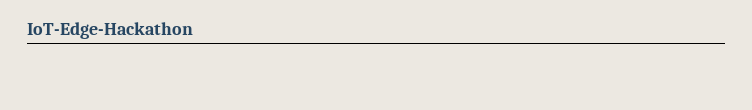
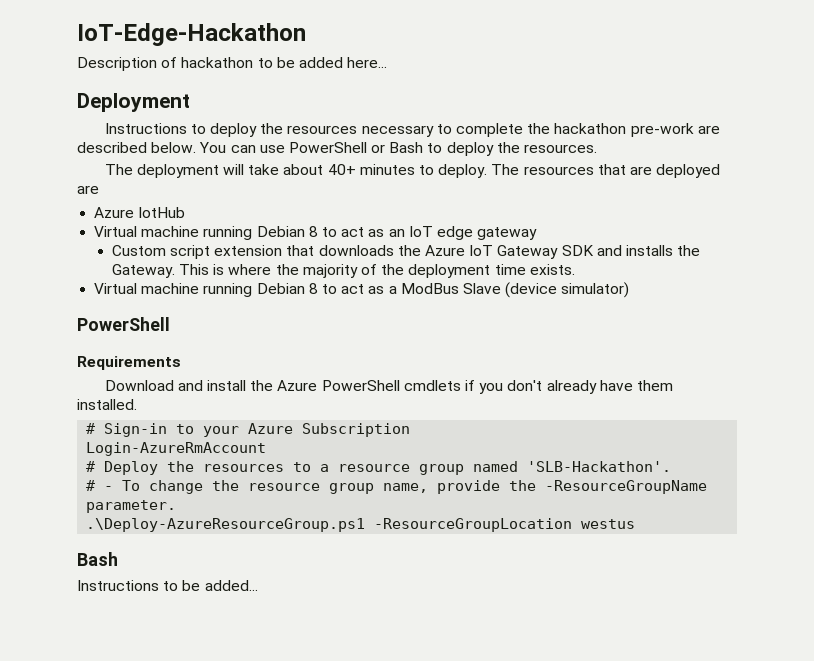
(193, 30) none -> [77,57,388,71] [77,93,190,112] [104,123,720,137] [77,142,598,156] [104,164,721,178] [77,185,99,194] [94,207,186,218] [94,226,538,240] [111,245,701,259] [111,264,575,278] [94,282,630,298] [77,317,170,331] [77,356,181,370] [104,380,673,394] [77,399,137,410] [86,423,411,437] [86,442,267,456] [86,461,672,475] [86,480,708,494] [86,500,177,513] [86,518,636,532] [77,552,118,566] [77,580,258,591] // Description of hackathon to be added here... // Deployment // Instructions to deploy the resources necessary to complete the hackathon pre-work are described below. You can use PowerShell or Bash to deploy the resources. // The deployment will take about 40+ minutes to deploy. The resources that are deployed are // Azure IotHub // Virtual machine running Debian 8 to act as an IoT edge gateway // Custom script extension that downloads the Azure IoT Gateway SDK and installs the Gateway. This is where the majority of the deployment time exists. // Virtual machine running Debian 8 to act as a ModBus Slave (device simulator) // PowerShell // Requirements // Download and install the Azure PowerShell cmdlets if you don't already have them installed. // # Sign-in to your Azure Subscription // Login-AzureRmAccount // # Deploy the resources to a resource group named 'SLB-Hackathon'. // # - To change the resource group name, provide the -ResourceGroupName parameter. // .\Deploy-AzureResourceGroup.ps1 -ResourceGroupLocation westus // Bash // Instructions to be added...

